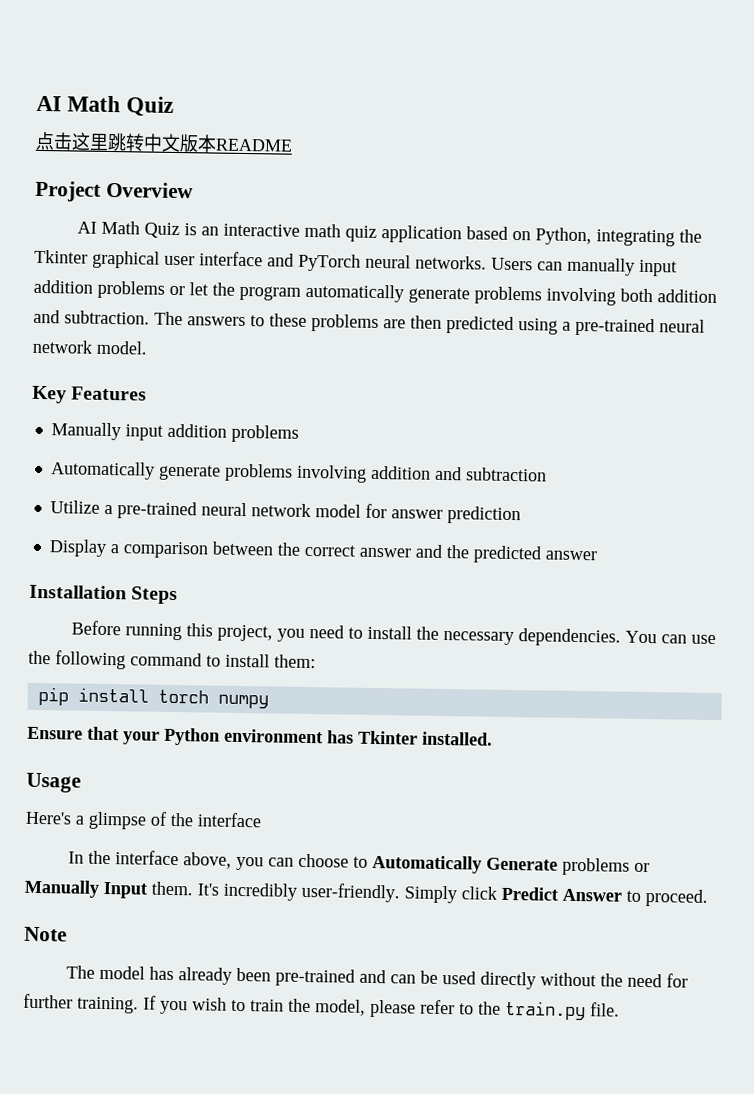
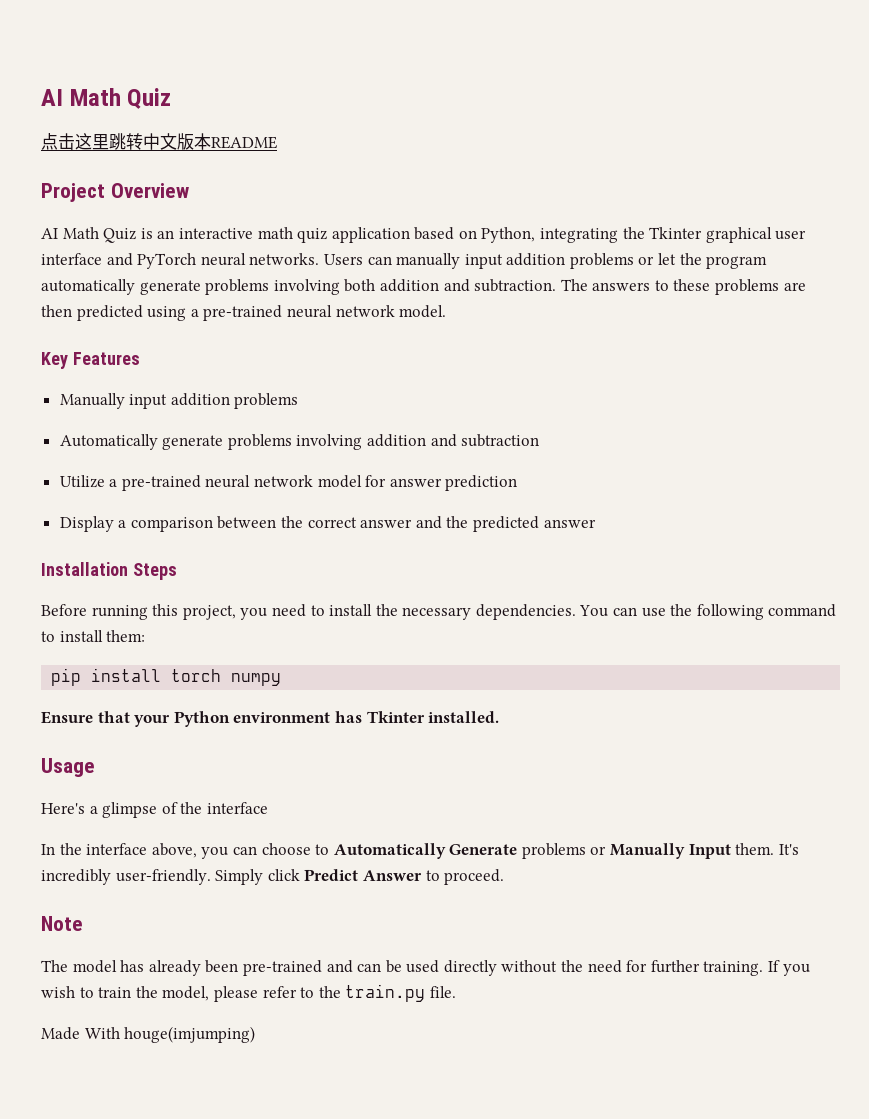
(620, 1009) none -> [41,1026,256,1043] // Made With houge(imjumping)

